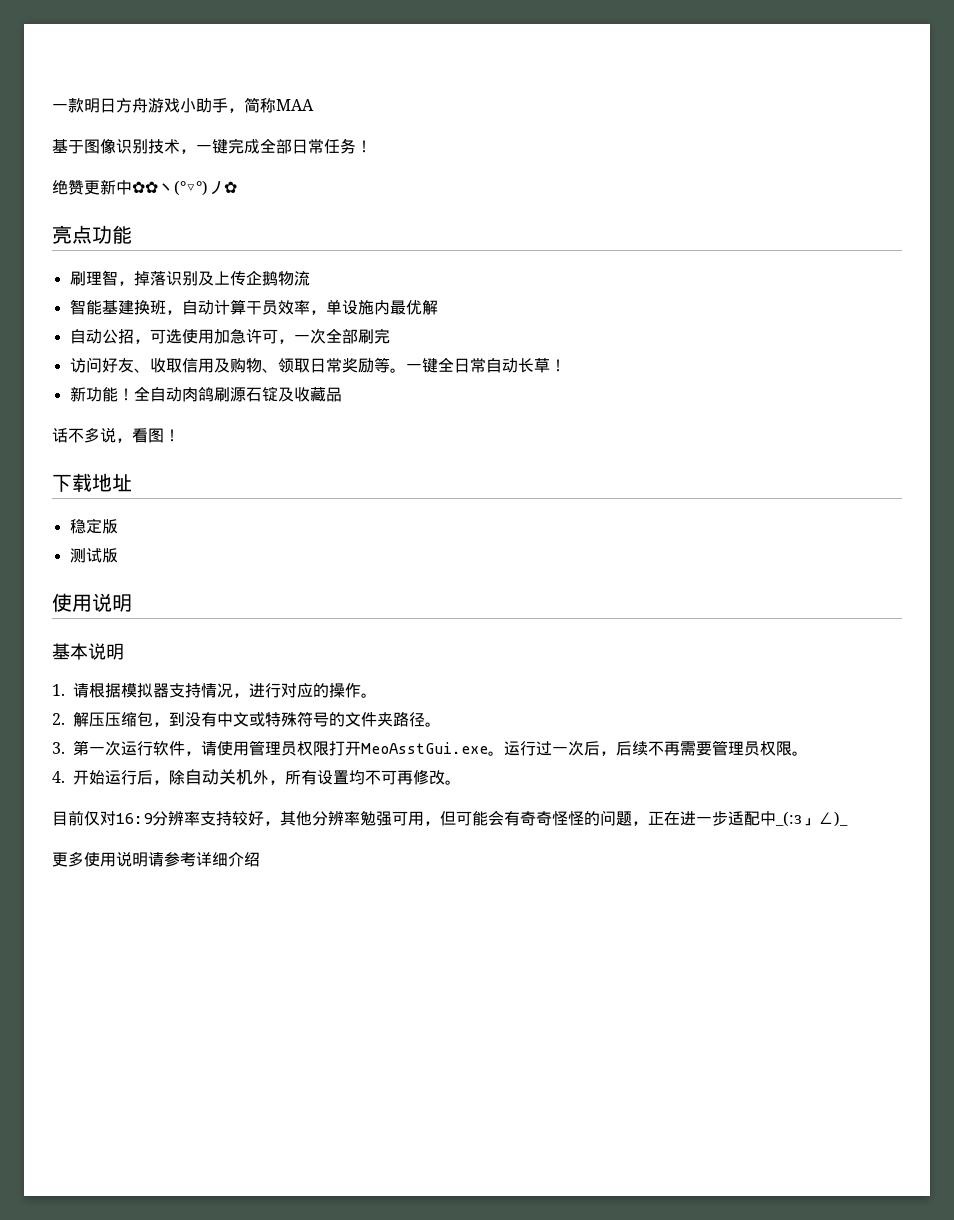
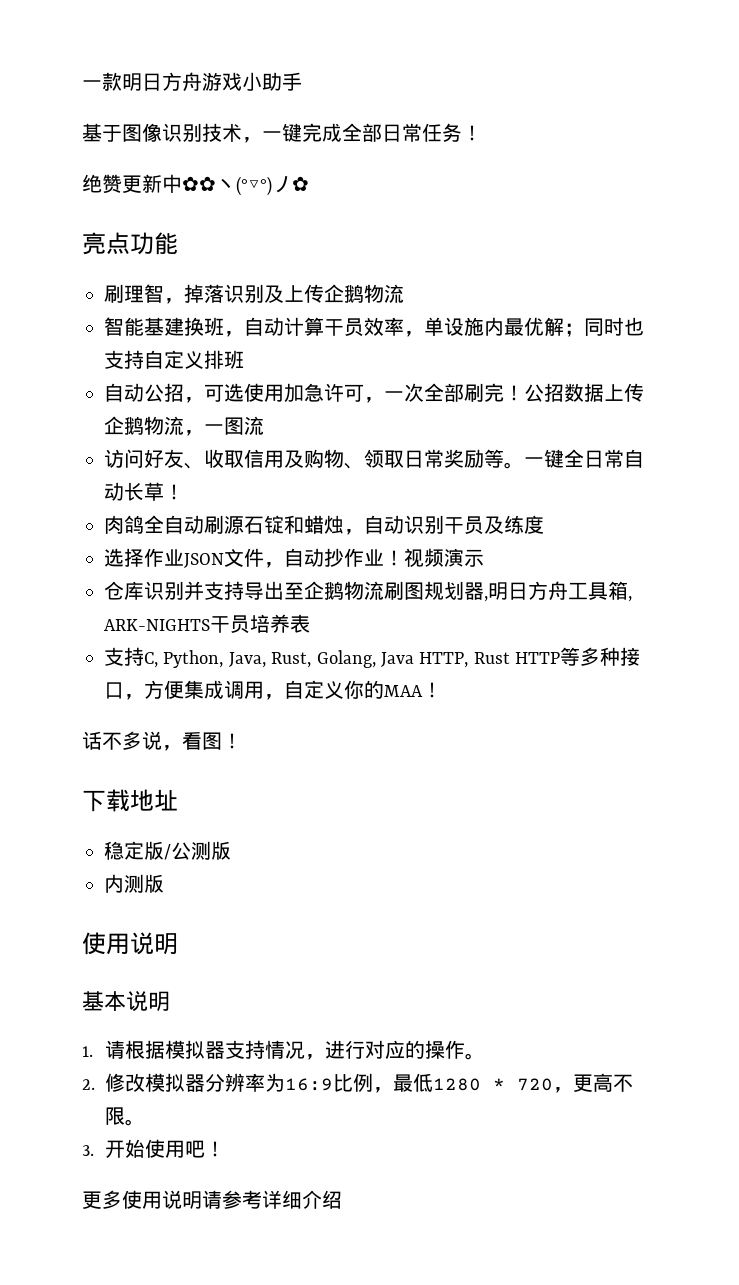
[228,97,314,113] ，简称MAA -> (302, 81) none
(438, 307) none -> [564,317,644,337] [104,350,244,369] ；同时也支持自定义排班
(390, 336) none -> [504,383,644,402] [104,416,264,436] ！公招数据上传企鹅物流，一图流
[69,386,342,402] 新功能！全自动肉鸽刷源石锭及收藏品 -> [104,515,544,535] [104,548,484,568] [104,581,632,602] [104,614,310,634] [104,647,641,668] [104,680,442,700] 肉鸽全自动刷源石锭和蜡烛，自动识别干员及练度 // 选择作业JSON文件，自动抄作业！视频演示 // 仓库识别并支持导出至企鹅物流刷图规划器,明日方舟工具箱, ARK-NIGHTS干员培养表 // 支持C, Python, Java, Rust, Golang, Java HTTP, Rust HTTP等多种接口，方便集成调用，自定义你的MAA！
[69,548,102,563] // 测试 -> [164,841,231,860] [104,874,144,893] /公测版 // 内测
[73,711,441,727] [52,740,808,756] [52,769,461,785] [52,810,848,827] 解压压缩包，到没有中文或特殊符号的文件夹路径。 // 3.第一次运行软件，请使用管理员权限打开MeoAsstGui.exe。运行过一次后，后续不再需要管理员权限。 // 4.开始运行后，除自动关机外，所有设置均不可再修改。 // 目前仅对16:9分辨率支持较好，其他分辨率勉强可用，但可能会有奇奇怪怪的问题，正在进一步适配中_(:з」∠)_ -> [105,1073,633,1093] [105,1107,145,1126] [82,1139,225,1158] 修改模拟器分辨率为16:9比例，最低1280 * 720，更高不限。 // 3.开始使用吧！

